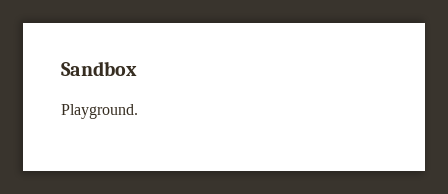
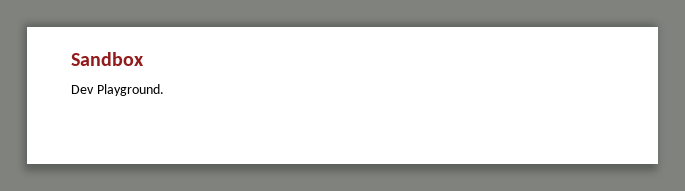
(137, 68) none -> [71,85,94,94] Dev

